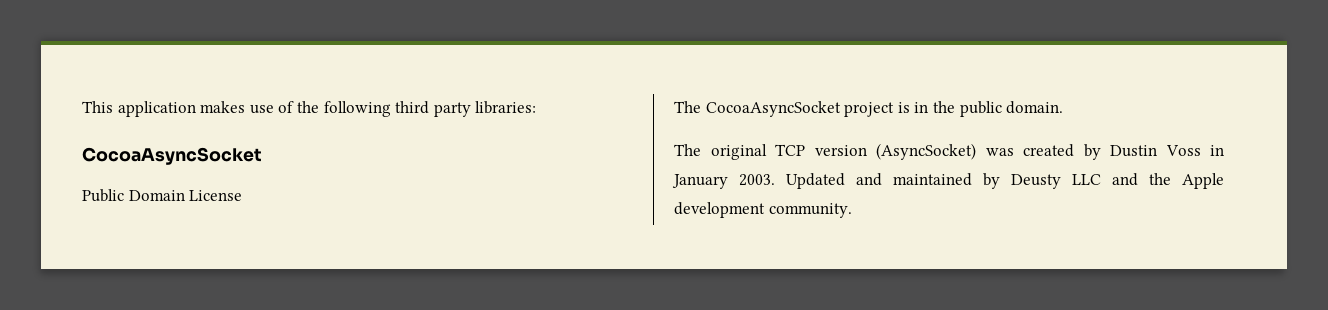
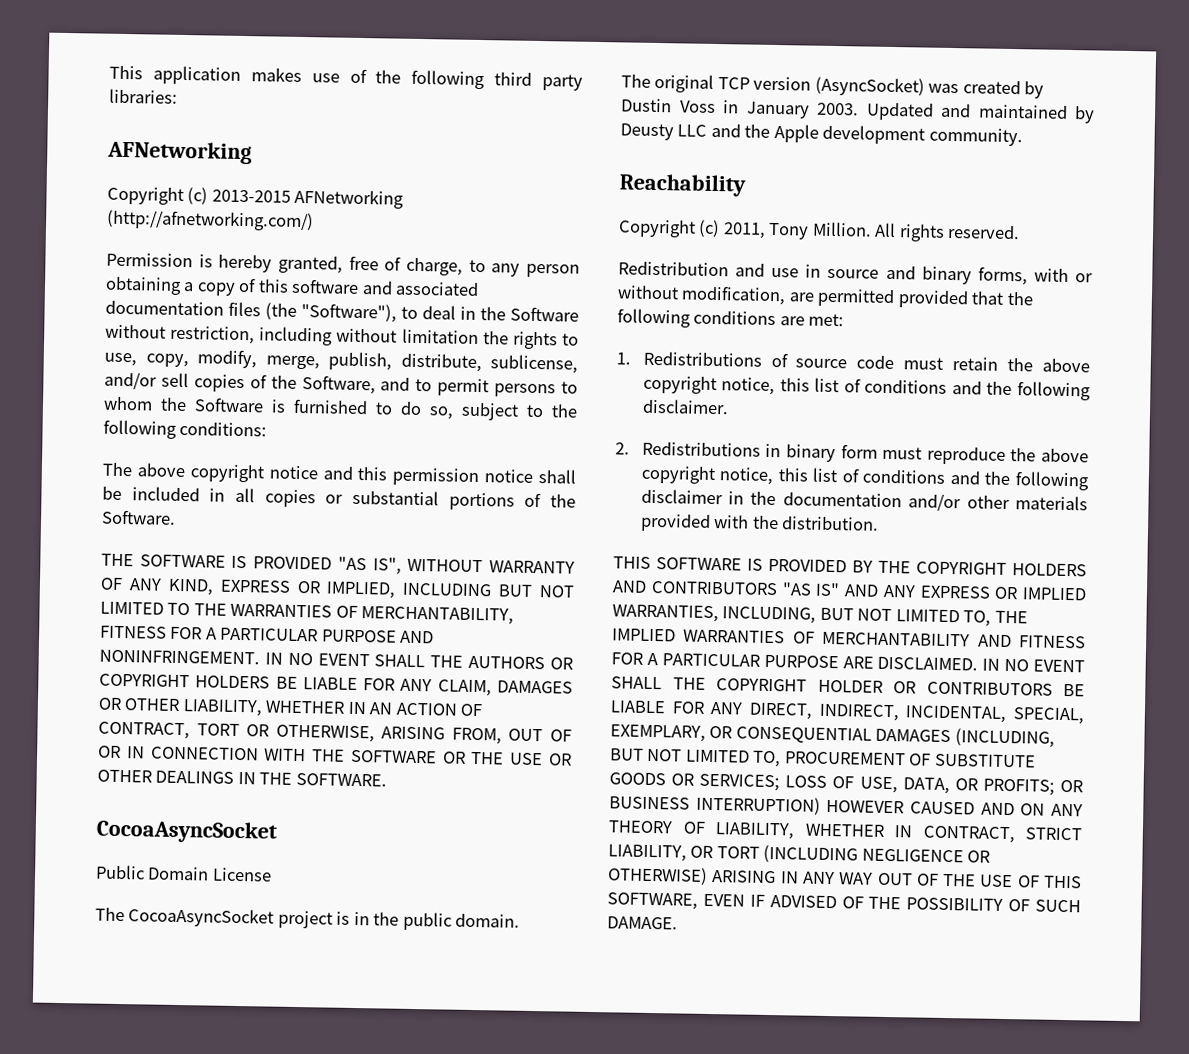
(537, 107) none -> [107,140,252,165] [107,186,405,209] [106,209,314,232] [106,252,580,278] [105,276,480,297] [105,300,579,323] [105,324,580,350] [104,349,578,374] [104,371,578,398] [103,396,578,421] [103,419,268,439] [102,462,576,487] [102,486,576,511] [101,509,176,525] [101,553,575,575] [100,577,575,599] [100,601,515,625] [100,625,435,644] [99,649,573,670] [99,673,573,697] [98,697,483,717] [98,721,572,745] [98,745,572,766] [97,769,387,787] // AFNetworking // Copyright (c) 2013-2015 AFNetworking (http://afnetworking.com/) // Permission is hereby granted, free of charge, to any person obtaining a copy of this software and associated documentation files (the "Software"), to deal in the Software without restriction, including without limitation the rights to use, copy, modify, merge, publish, distribute, sublicense, and/or sell copies of the Software, and to permit persons to whom the Software is furnished to do so, subject to the following conditions: // The above copyright notice and this permission notice shall be included in all copies or substantial portions of the Software. // THE SOFTWARE IS PROVIDED "AS IS", WITHOUT WARRANTY OF ANY KIND, EXPRESS OR IMPLIED, INCLUDING BUT NOT LIMITED TO THE WARRANTIES OF MERCHANTABILITY, FITNESS FOR A PARTICULAR PURPOSE AND NONINFRINGEMENT. IN NO EVENT SHALL THE AUTHORS OR COPYRIGHT HOLDERS BE LIABLE FOR ANY CLAIM, DAMAGES OR OTHER LIABILITY, WHETHER IN AN ACTION OF CONTRACT, TORT OR OTHERWISE, ARISING FROM, OUT OF OR IN CONNECTION WITH THE SOFTWARE OR THE USE OR OTHER DEALINGS IN THE SOFTWARE.
(852, 210) none -> [619,173,746,197] [618,219,1021,242] [618,261,1093,286] [617,285,1034,309] [617,308,845,328] [616,351,1090,373] [642,375,1091,401] [641,398,729,415] [615,441,1089,465] [640,465,1089,491] [640,488,1088,512] [639,513,880,532] [613,556,1087,577] [612,580,1087,601] [612,604,1028,627] [612,628,1086,649] [611,652,1085,673] [611,676,1085,697] [610,700,1085,725] [610,724,1055,748] [610,748,1036,768] [609,772,1083,796] [609,795,1083,817] [608,820,1082,844] [608,844,991,864] [607,866,1082,889] [607,892,1081,913] [607,916,678,930] // Reachability // Copyright (c) 2011, Tony Million. All rights reserved. // Redistribution and use in source and binary forms, with or without modification, are permitted provided that the following conditions are met: // 1. Redistributions of source code must retain the above copyright notice, this list of conditions and the following disclaimer. // 2. Redistributions in binary form must reproduce the above copyright notice, this list of conditions and the following disclaimer in the documentation and/or other materials provided with the distribution. // THIS SOFTWARE IS PROVIDED BY THE COPYRIGHT HOLDERS AND CONTRIBUTORS "AS IS" AND ANY EXPRESS OR IMPLIED WARRANTIES, INCLUDING, BUT NOT LIMITED TO, THE IMPLIED WARRANTIES OF MERCHANTABILITY AND FITNESS FOR A PARTICULAR PURPOSE ARE DISCLAIMED. IN NO EVENT SHALL THE COPYRIGHT HOLDER OR CONTRIBUTORS BE LIABLE FOR ANY DIRECT, INDIRECT, INCIDENTAL, SPECIAL, EXEMPLARY, OR CONSEQUENTIAL DAMAGES (INCLUDING, BUT NOT LIMITED TO, PROCUREMENT OF SUBSTITUTE GOODS OR SERVICES; LOSS OF USE, DATA, OR PROFITS; OR BUSINESS INTERRUPTION) HOWEVER CAUSED AND ON ANY THEORY OF LIABILITY, WHETHER IN CONTRACT, STRICT LIABILITY, OR TORT (INCLUDING NEGLIGENCE OR OTHERWISE) ARISING IN ANY WAY OUT OF THE USE OF THIS SOFTWARE, EVEN IF ADVISED OF THE POSSIBILITY OF SUCH DAMAGE.

